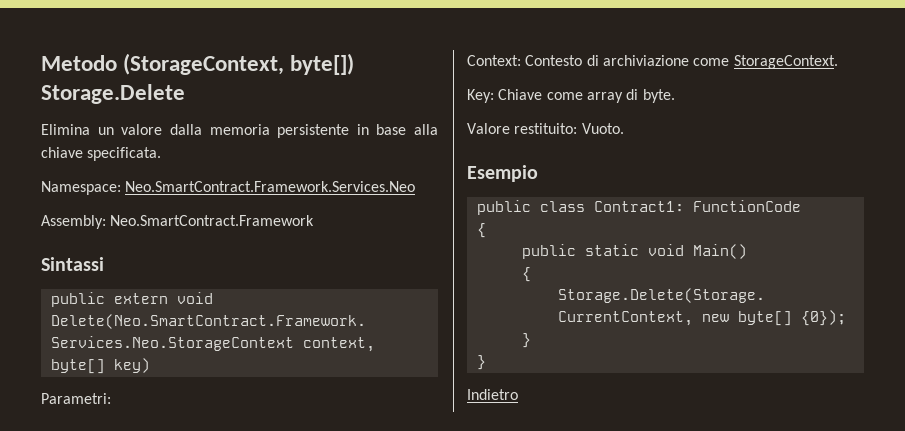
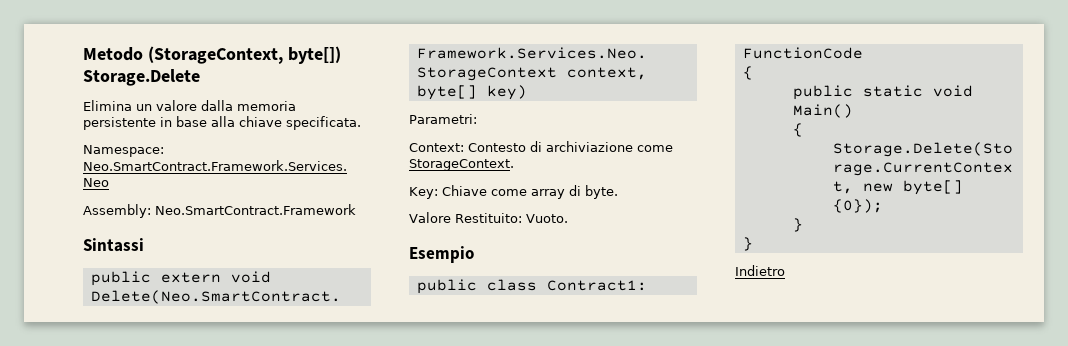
[514,123,578,134] restituito: -> [454,213,522,223] Restituito:

